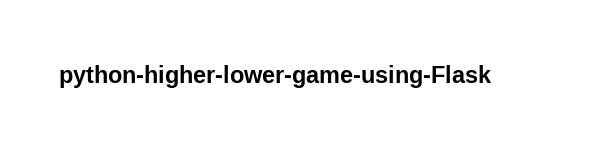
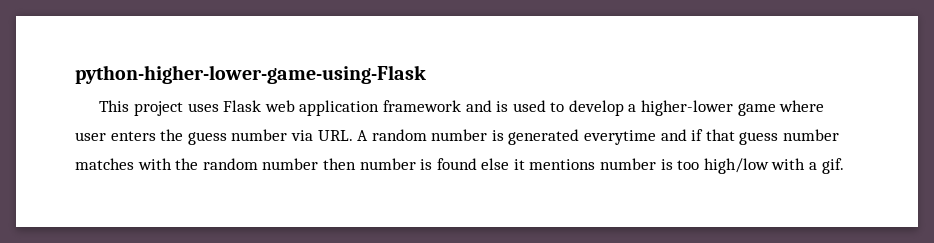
(492, 76) none -> [99,100,825,116] [75,129,840,145] [75,158,844,174] // This project uses Flask web application framework and is used to develop a higher-lower game where user enters the guess number via URL. A random number is generated everytime and if that guess number matches with the random number then number is found else it mentions number is too high/low with a gif.

